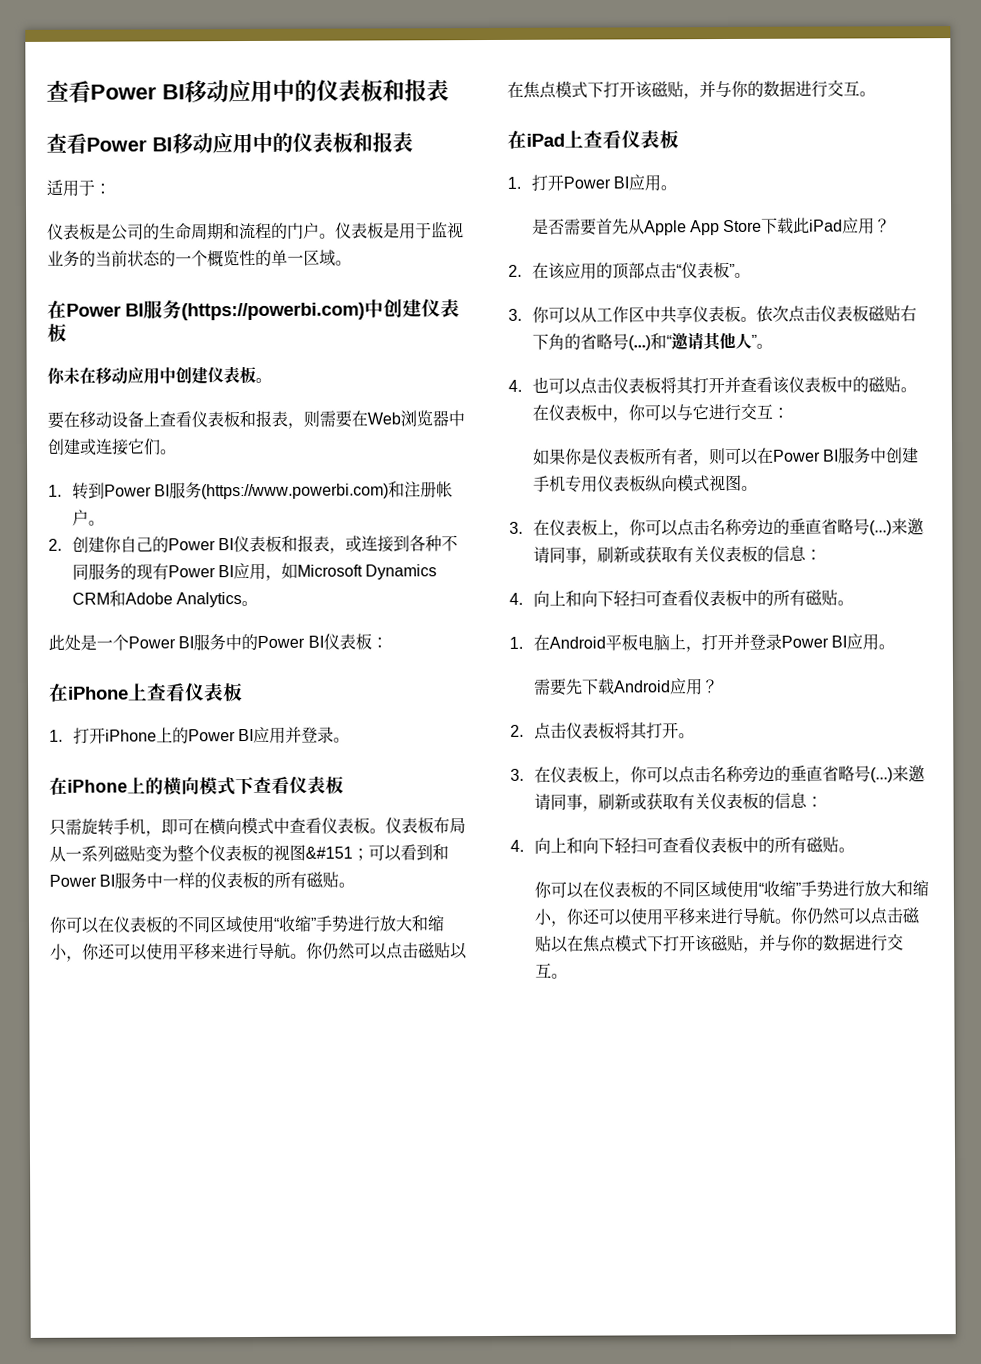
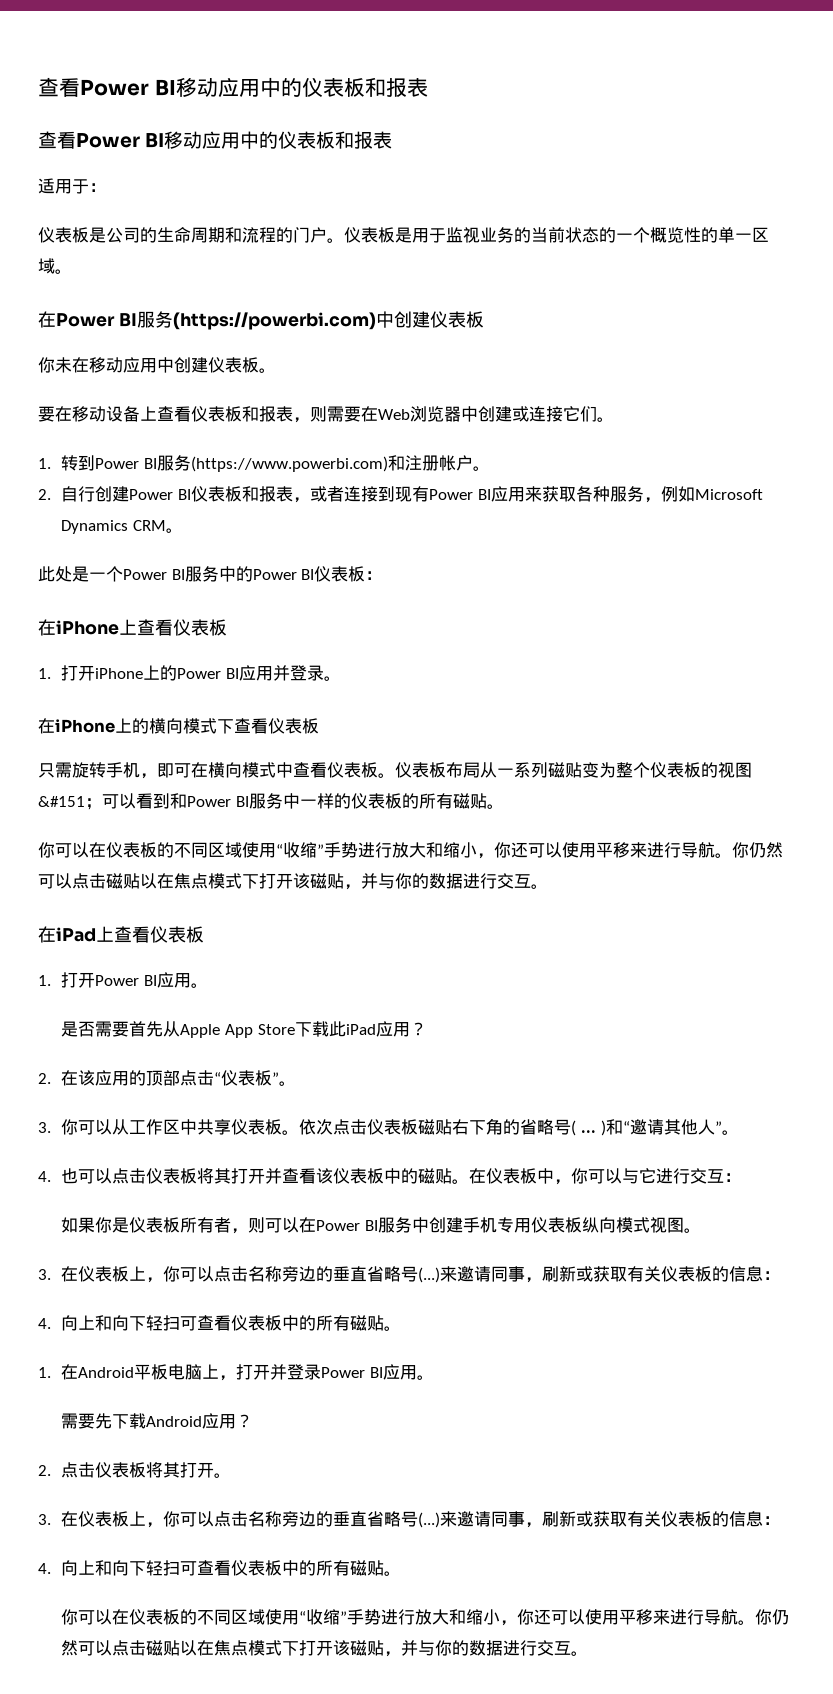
[71,536,169,553] 创建你自己的 -> [61,486,130,502] 自行创建
[360,535,458,553] [71,562,282,581] 连接到各种不同服务的现有Power BI应用， -> [326,486,678,503] 者连接到现有Power BI应用来获取各种服务，例
[108,590,242,608] 和Adobe Analytics -> (166, 525) none
[627,335,651,351] (...) -> [571,1120,606,1136] ( ... )

